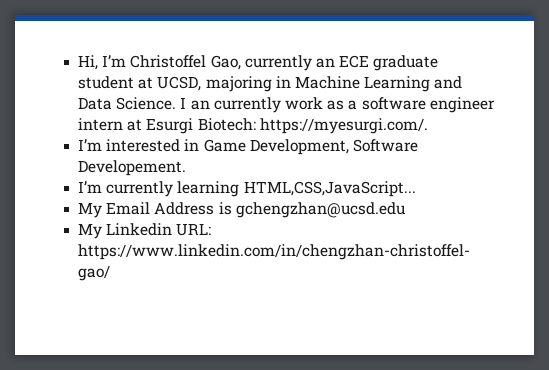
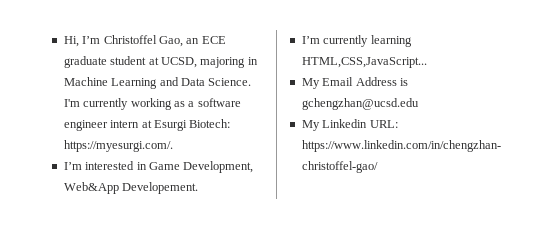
[244,55,312,71] currently -> (183, 41) none
[180,97,323,113] I an currently work -> [63,98,172,110] I'm currently working
[352,139,418,152] Software -> [63,182,119,194] Web&App

